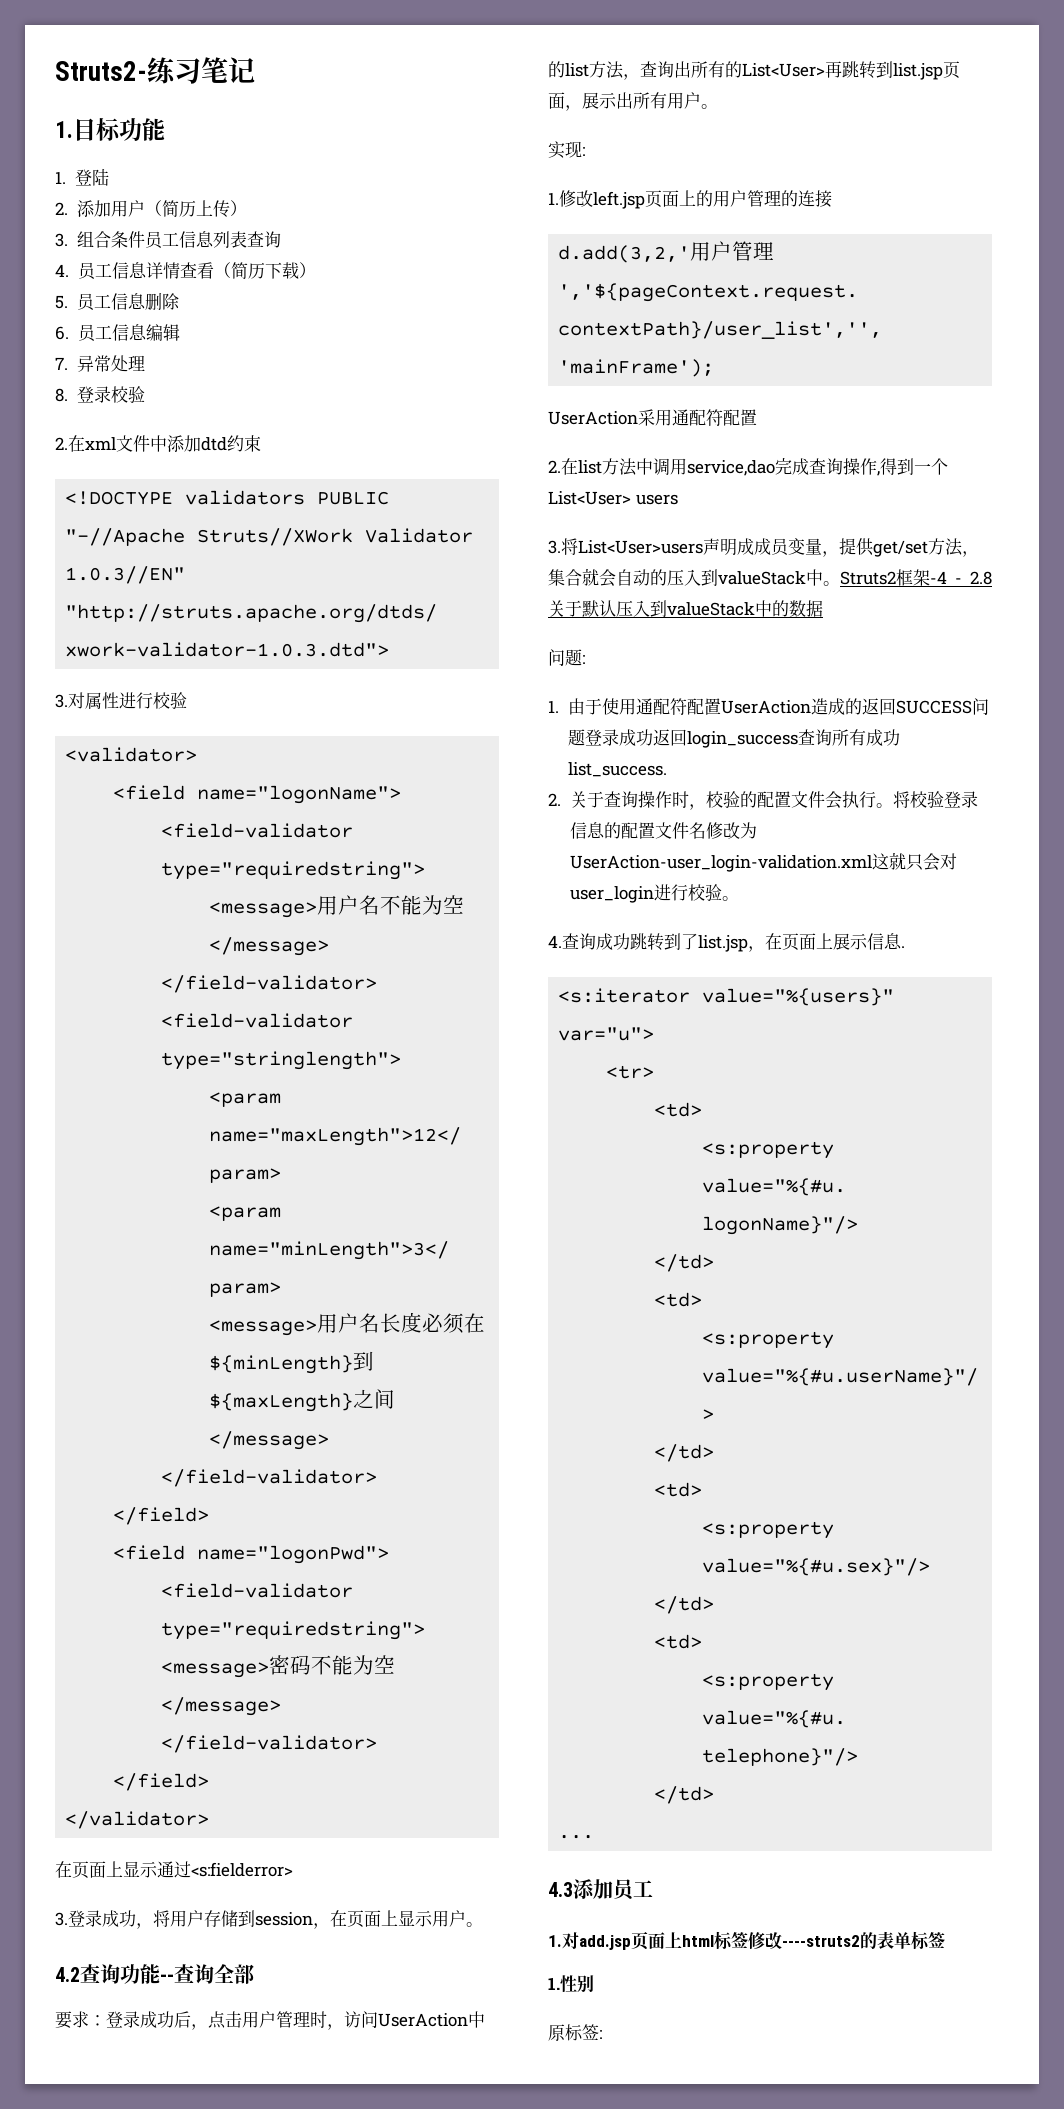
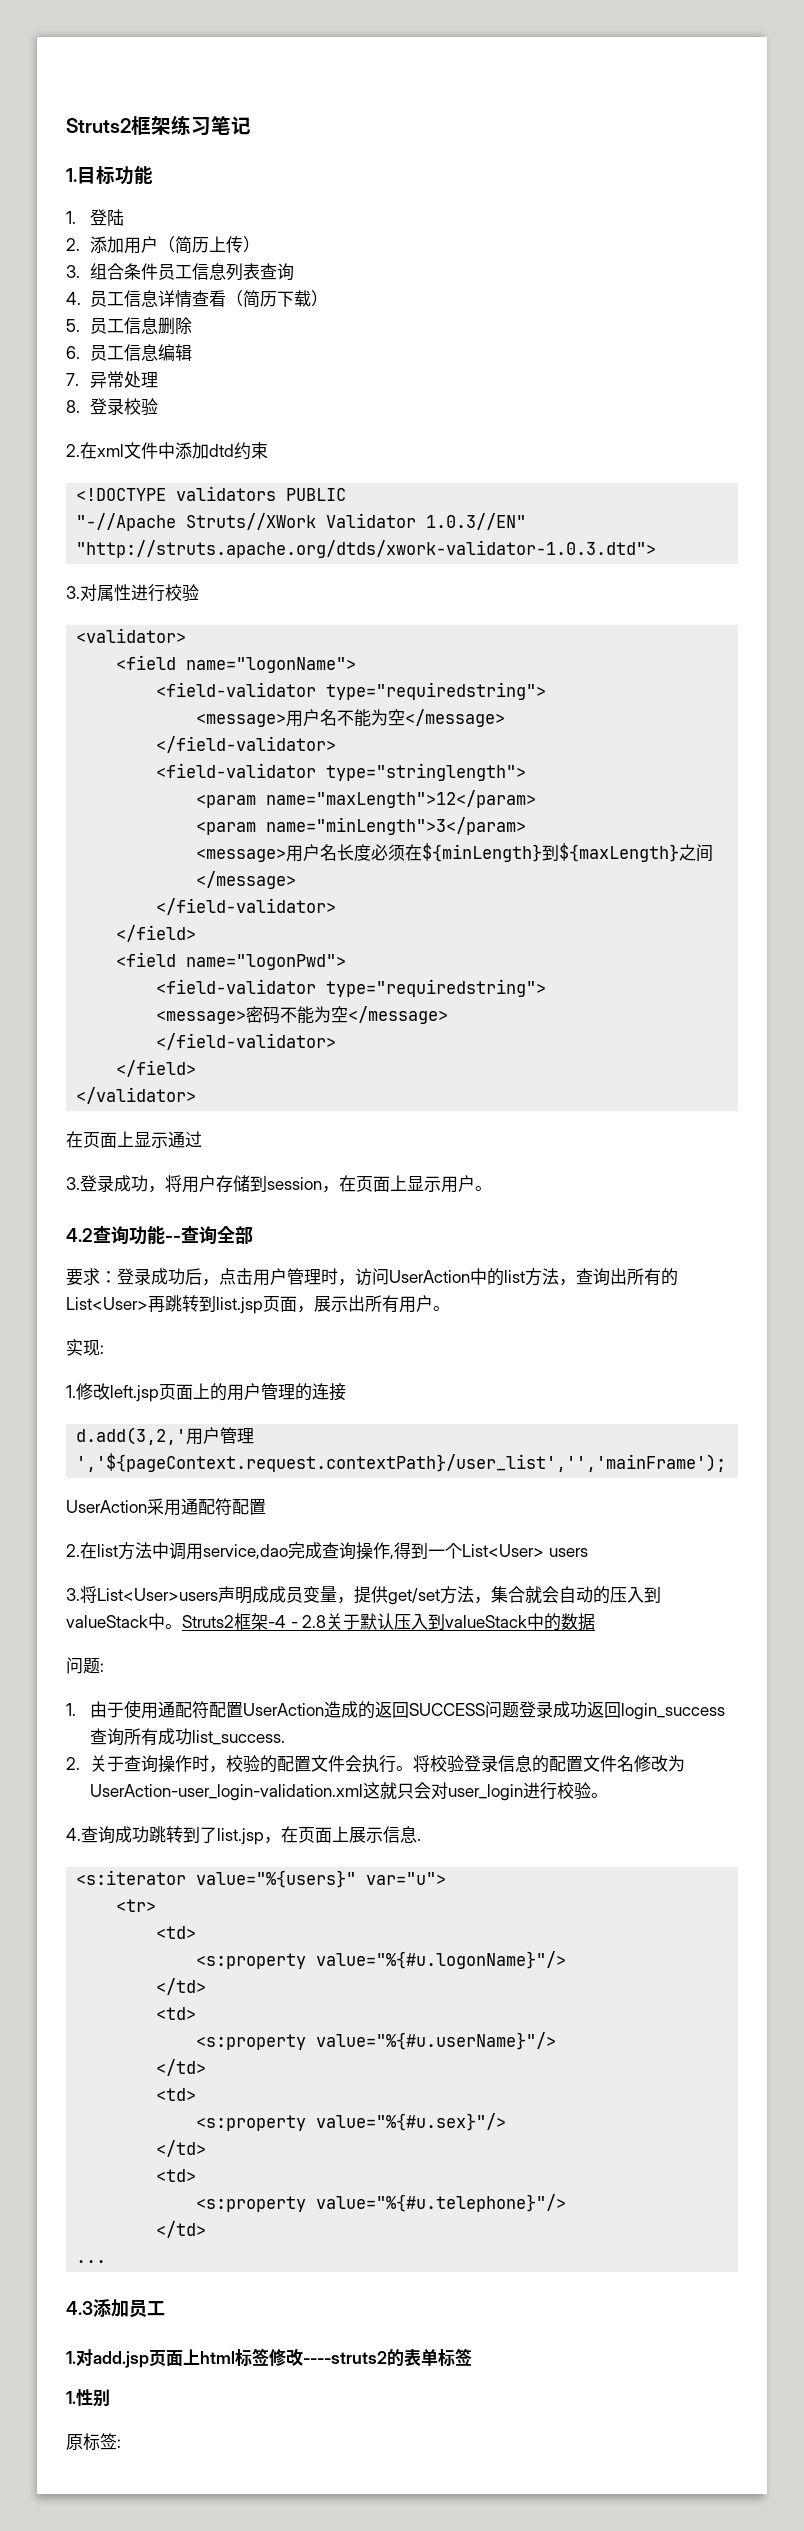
[55,61,147,81] Struts2- -> [66,116,171,135] Struts2框架
[191,1862,293,1877] <s:fielderror> -> (202, 1139) none

